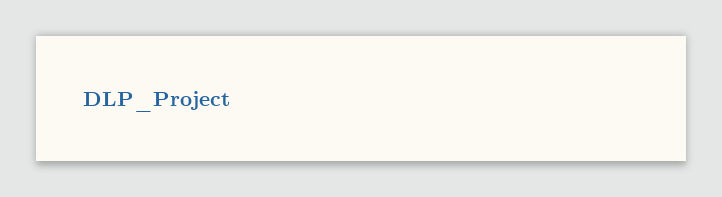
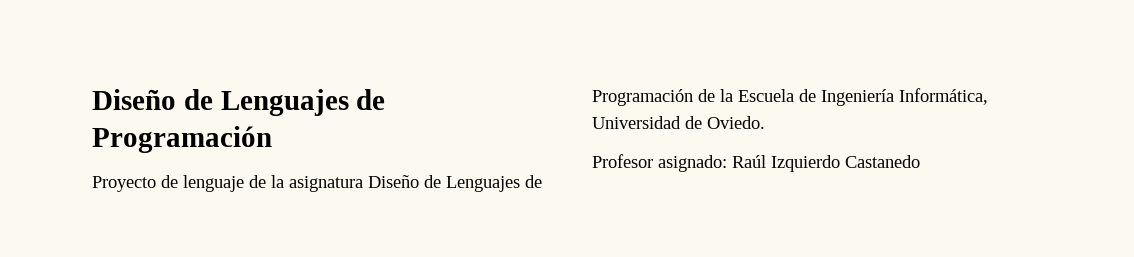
[83,91,230,112] DLP_Project -> [92,89,386,116] [92,126,272,153] [92,175,542,192] [592,88,988,106] [592,116,765,129] [592,154,920,172] Diseño de Lenguajes de Programación // Proyecto de lenguaje de la asignatura Diseño de Lenguajes de Programación de la Escuela de Ingeniería Informática, Universidad de Oviedo. // Profesor asignado: Raúl Izquierdo Castanedo

